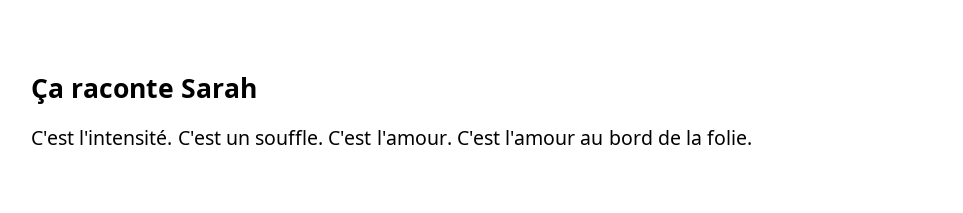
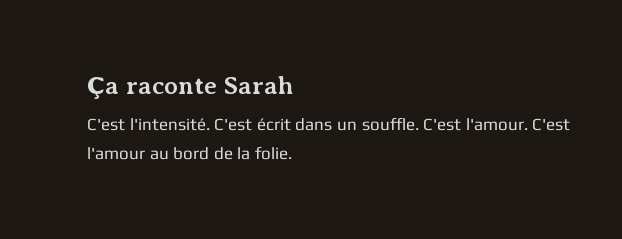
(221, 138) none -> [256,118,333,131] écrit dans

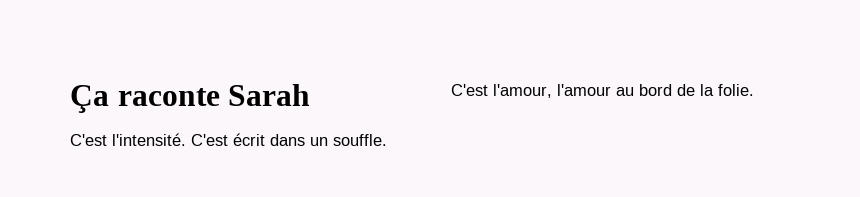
[465,118,571,131] l'amour. C'est -> [493,84,552,98] l'amour,

